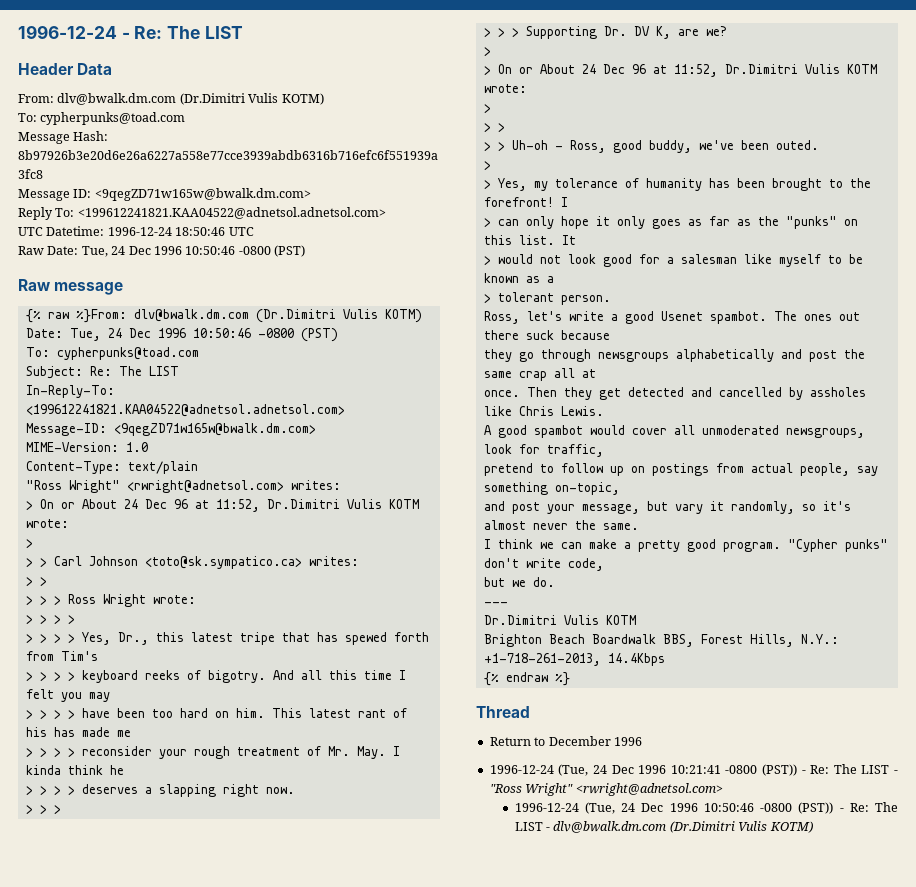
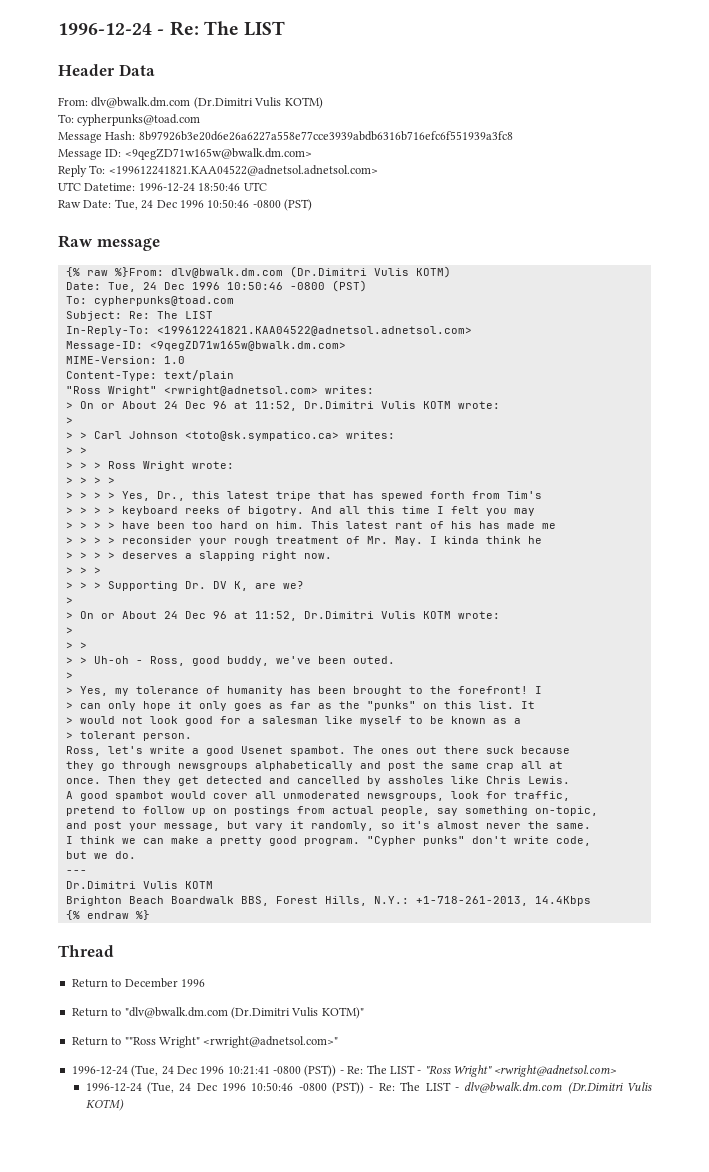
(642, 741) none -> [71,1007,364,1019] [71,1036,339,1048] // Return to "dlv@bwalk.dm.com (Dr.Dimitri Vulis KOTM)" // Return to ""Ross Wright" <rwright@adnetsol.com>"

